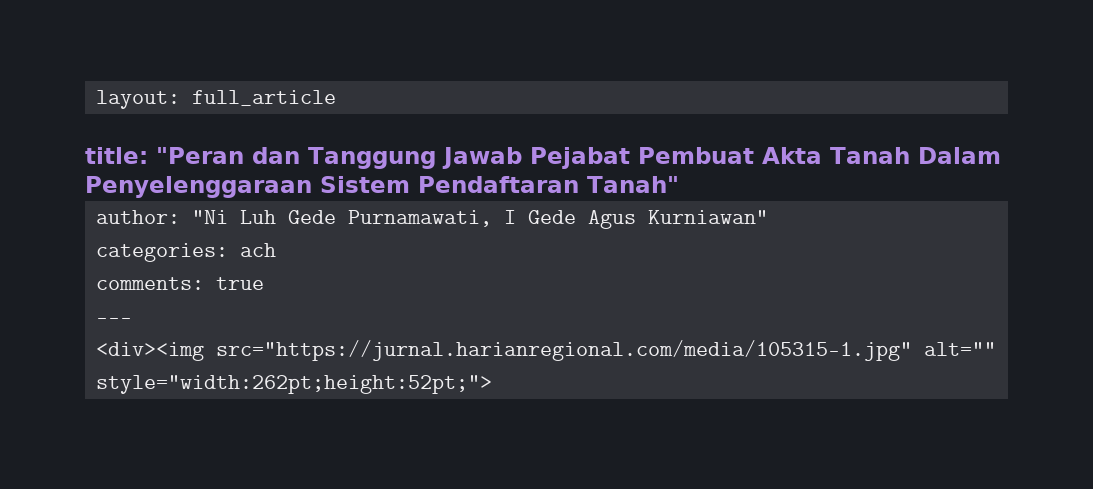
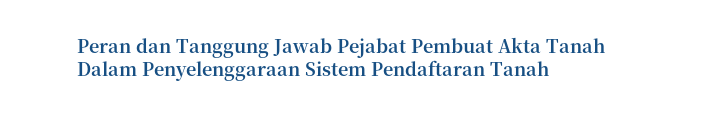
[96,90,337,109] [85,147,244,164] layout: full_article // title: "Peran -> [77,39,131,53] Peran
[587,176,679,193] [96,210,769,229] [96,243,277,262] [96,277,265,290] [96,318,133,323] [96,340,997,361] [96,375,493,394] Tanah" // author: "Ni Luh Gede Purnamawati, I Gede Agus Kurniawan" // categories: ach // comments: true // --- // <div><img src="https://jurnal.harianregional.com/media/105315-1.jpg" alt="" style="width:262pt;height:52pt;"> -> [490,61,549,76] Tanah

